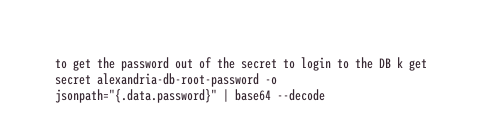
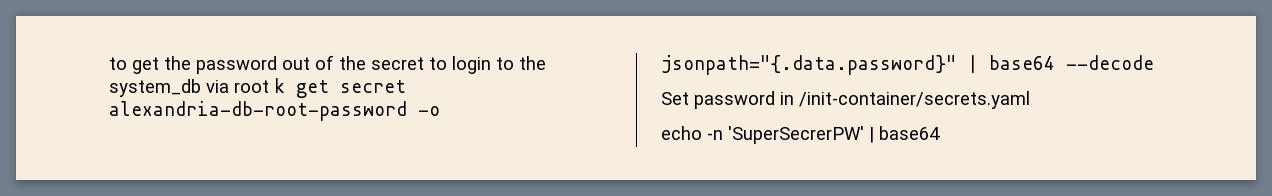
[379,58,391,68] DB -> [109,79,269,97] system_db via root
(325, 95) none -> [661,91,1030,109] [661,126,940,144] // Set password in /init-container/secrets.yaml // echo -n 'SuperSecrerPW' | base64

